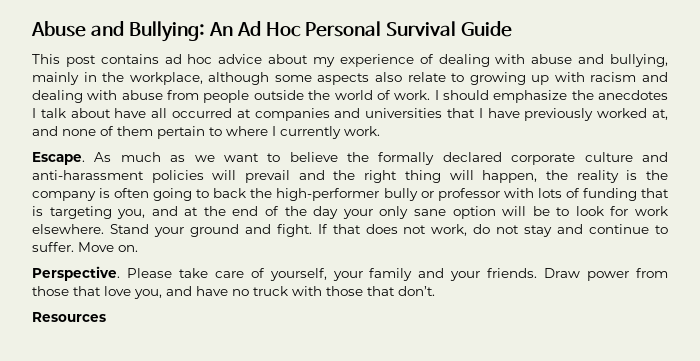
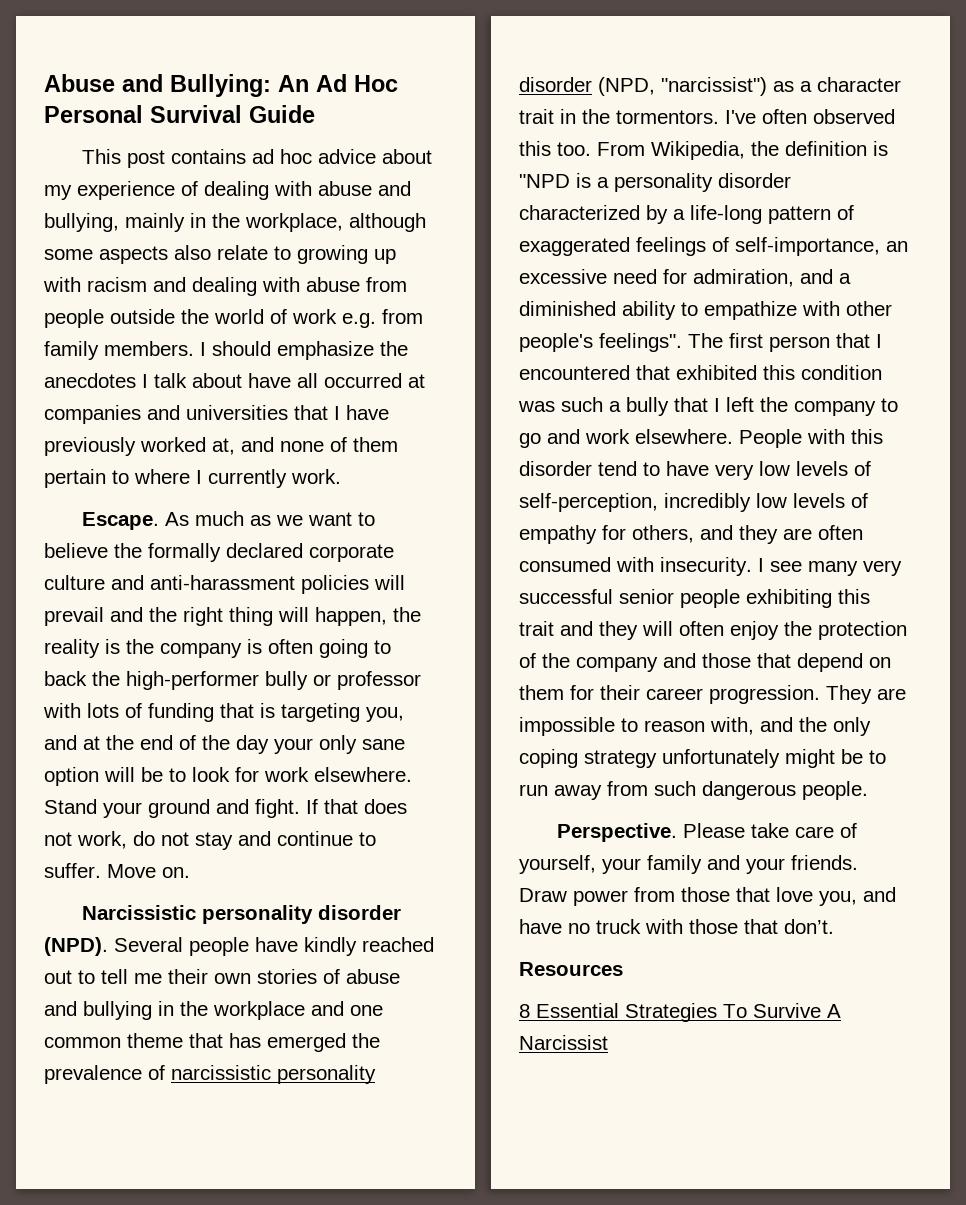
[394,90,431,100] work. -> [292,309,423,328] [44,341,194,360] work e.g. from family members.
(138, 248) none -> [81,905,401,924] [44,937,434,956] [44,969,400,984] [44,1001,383,1020] [44,1033,380,1052] [44,1065,376,1084] [519,77,901,96] [519,109,895,124] [519,141,888,160] [519,173,791,192] [519,205,854,224] [519,237,908,256] [519,269,851,287] [519,301,892,320] [519,333,882,352] [519,365,882,380] [518,397,898,416] [519,429,883,448] [519,461,871,480] [519,493,868,512] [519,525,863,544] [519,557,902,576] [519,589,870,608] [519,621,907,640] [519,653,891,672] [519,685,906,704] [519,717,871,736] [519,749,886,768] [519,781,868,800] // Narcissistic personality disorder (NPD). Several people have kindly reached out to tell me their own stories of abuse and bullying in the workplace and one common theme that has emerged the prevalence of narcissistic personality disorder (NPD, "narcissist") as a character trait in the tormentors. I've often observed this too. From Wikipedia, the definition is "NPD is a personality disorder characterized by a life-long pattern of exaggerated feelings of self-importance, an excessive need for admiration, and a diminished ability to empathize with other people's feelings". The first person that I encountered that exhibited this condition was such a bully that I left the company to go and work elsewhere. People with this disorder tend to have very low levels of self-perception, incredibly low levels of empathy for others, and they are often consumed with insecurity. I see many very successful senior people exhibiting this trait and they will often enjoy the protection of the company and those that depend on them for their career progression. They are impossible to reason with, and the only coping strategy unfortunately might be to run away from such dangerous people.
(106, 317) none -> [519,1003,841,1022] [519,1035,608,1050] // 8 Essential Strategies To Survive A Narcissist

